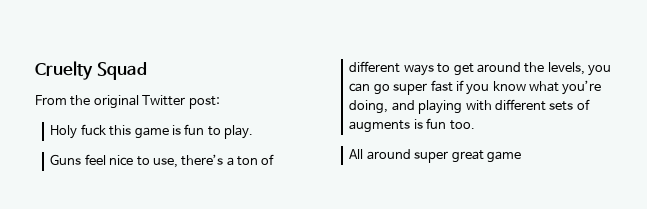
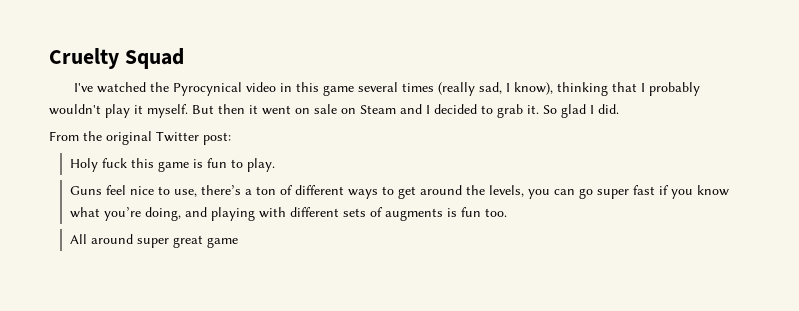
(147, 71) none -> [73,82,700,96] [49,104,619,118] // I've watched the Pyrocynical video in this game several times (really sad, I know), thinking that I probably wouldn't play it myself. But then it went on sale on Steam and I decided to grab it. So glad I did.

